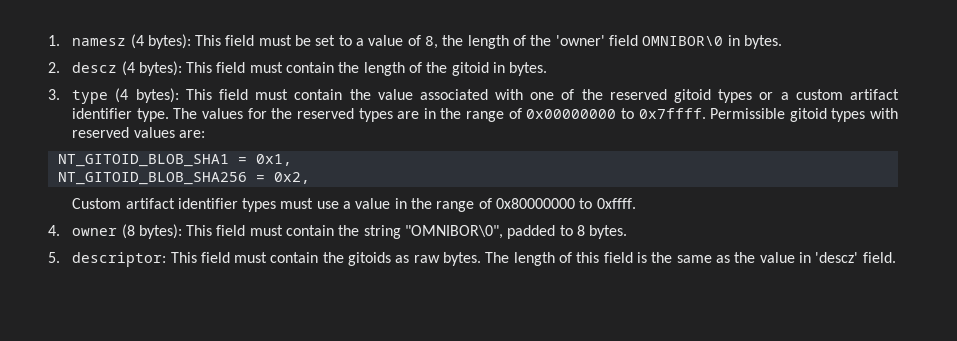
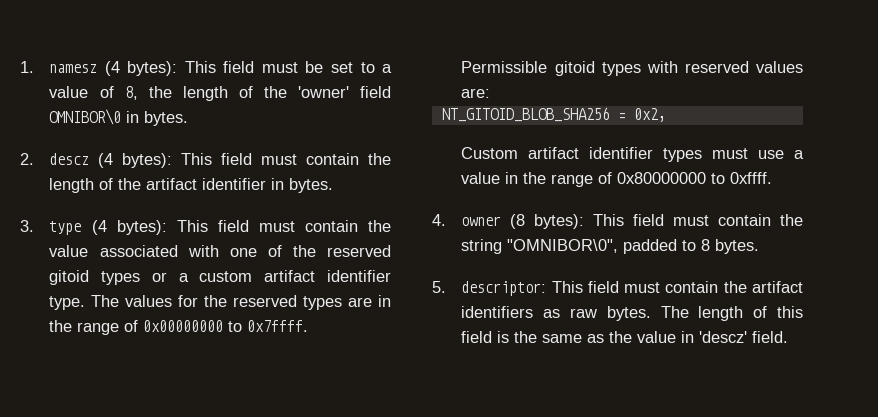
[451,62,489,76] gitoid -> [146,178,267,190] artifact identifier
[57,154,292,167] // NT_GITOID_BLOB_SHA1 = 0x1, -> (491, 93) none
[348,252,392,266] gitoids -> [752,281,803,293] [461,306,534,318] artifact identifiers

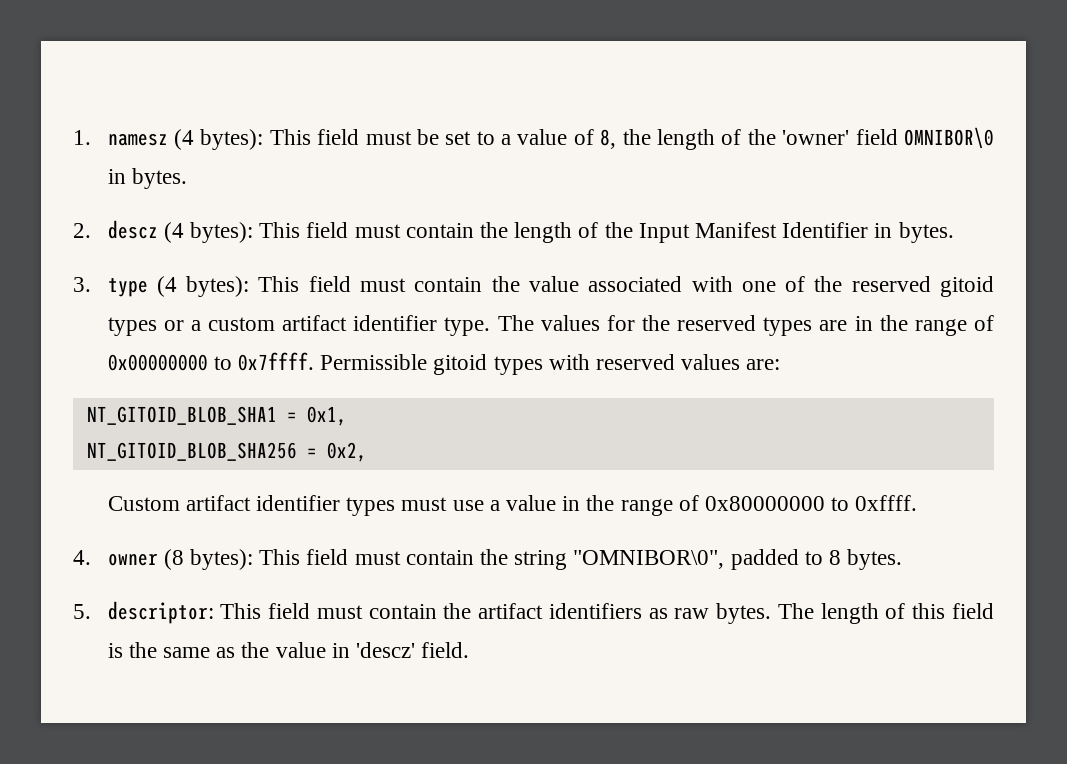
[146,178,267,190] artifact identifier -> [638,222,869,243] Input Manifest Identifier
(491, 93) none -> [86,406,347,426] // NT_GITOID_BLOB_SHA1 = 0x1,

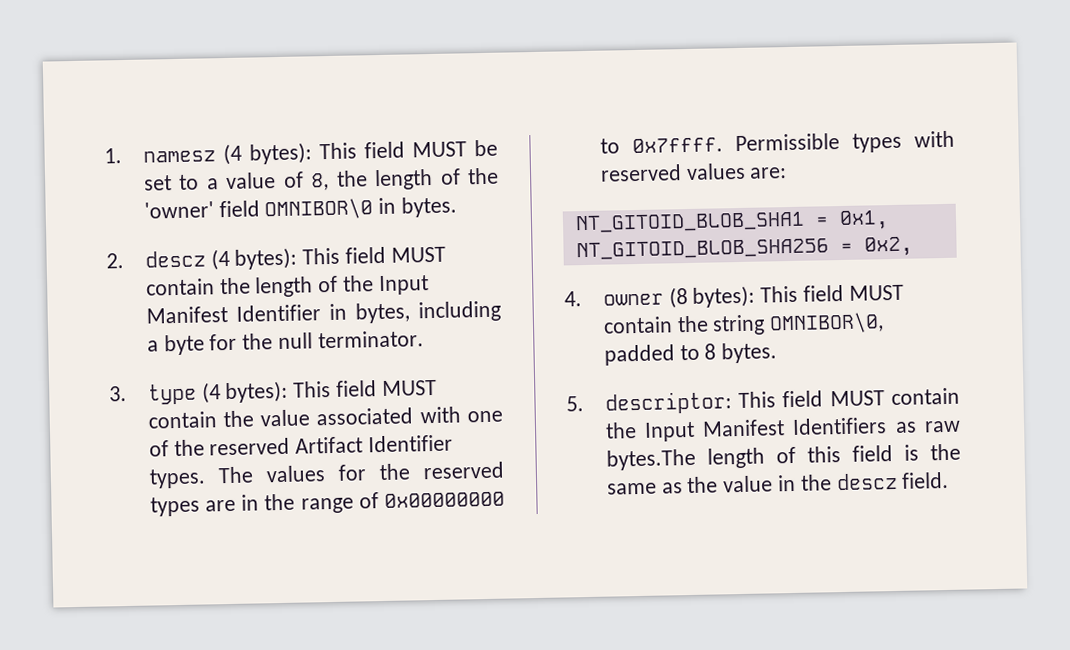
[365,131,412,145] must -> [411,141,467,158] MUST
[354,224,401,238] must -> [390,246,446,263] MUST
[898,222,954,243] bytes. -> [354,300,501,324] [146,330,424,356] bytes, including a byte for the null terminator.
[360,278,407,292] must -> [381,379,437,397] MUST
[939,276,994,297] [107,315,491,336] gitoid types or a custom artifact identifier type. -> [295,434,453,454] [148,468,206,489] Artifact Identifier types.
[433,354,488,375] gitoid -> (840, 142) none
[107,495,918,516] // Custom artifact identifier types must use a value in the range of 0x80000000 to 0xffff. -> (913, 246) none
[354,551,401,565] must -> [848,284,904,301] MUST
[573,550,725,569] "OMNIBOR\0", -> [769,312,885,335] OMNIBOR\0,
[316,603,814,624] must contain the artifact identifiers as raw bytes. The -> [829,387,960,407] [604,417,961,442] [605,448,696,471] MUST contain the Input Manifest Identifiers as raw bytes.The
[356,642,416,658] 'descz' -> [799,472,898,491] the descz

